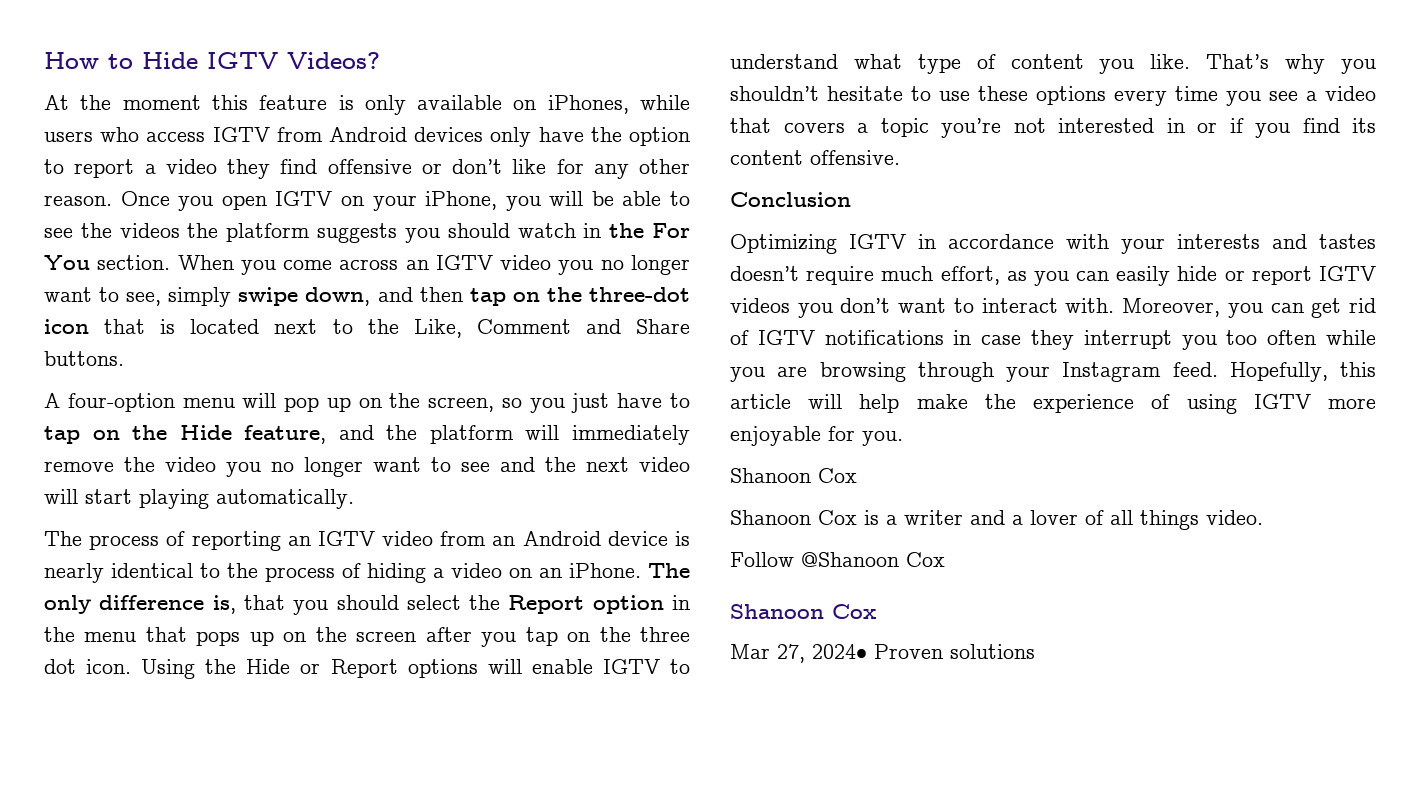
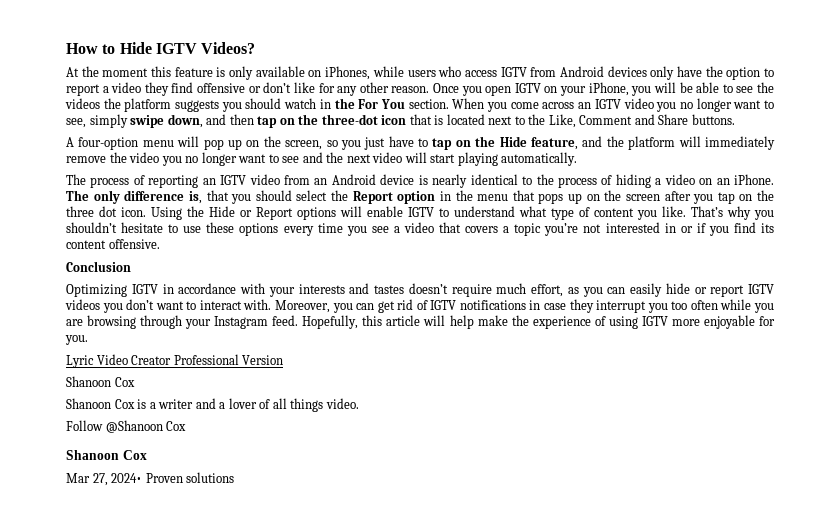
(903, 438) none -> [66,354,284,368] // Lyric Video Creator Professional Version

